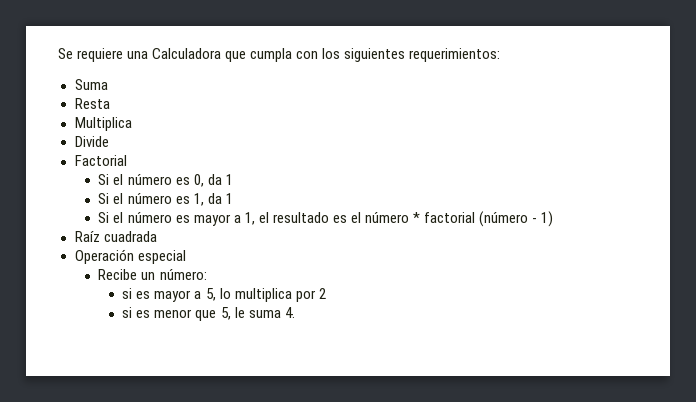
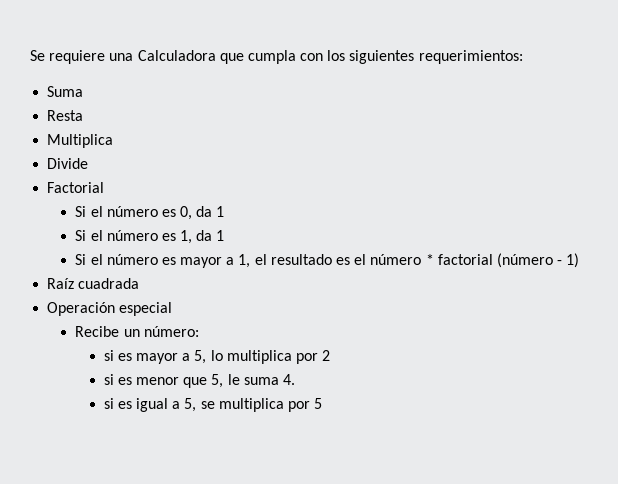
(295, 312) none -> [103,398,323,412] // si es igual a 5, se multiplica por 5

